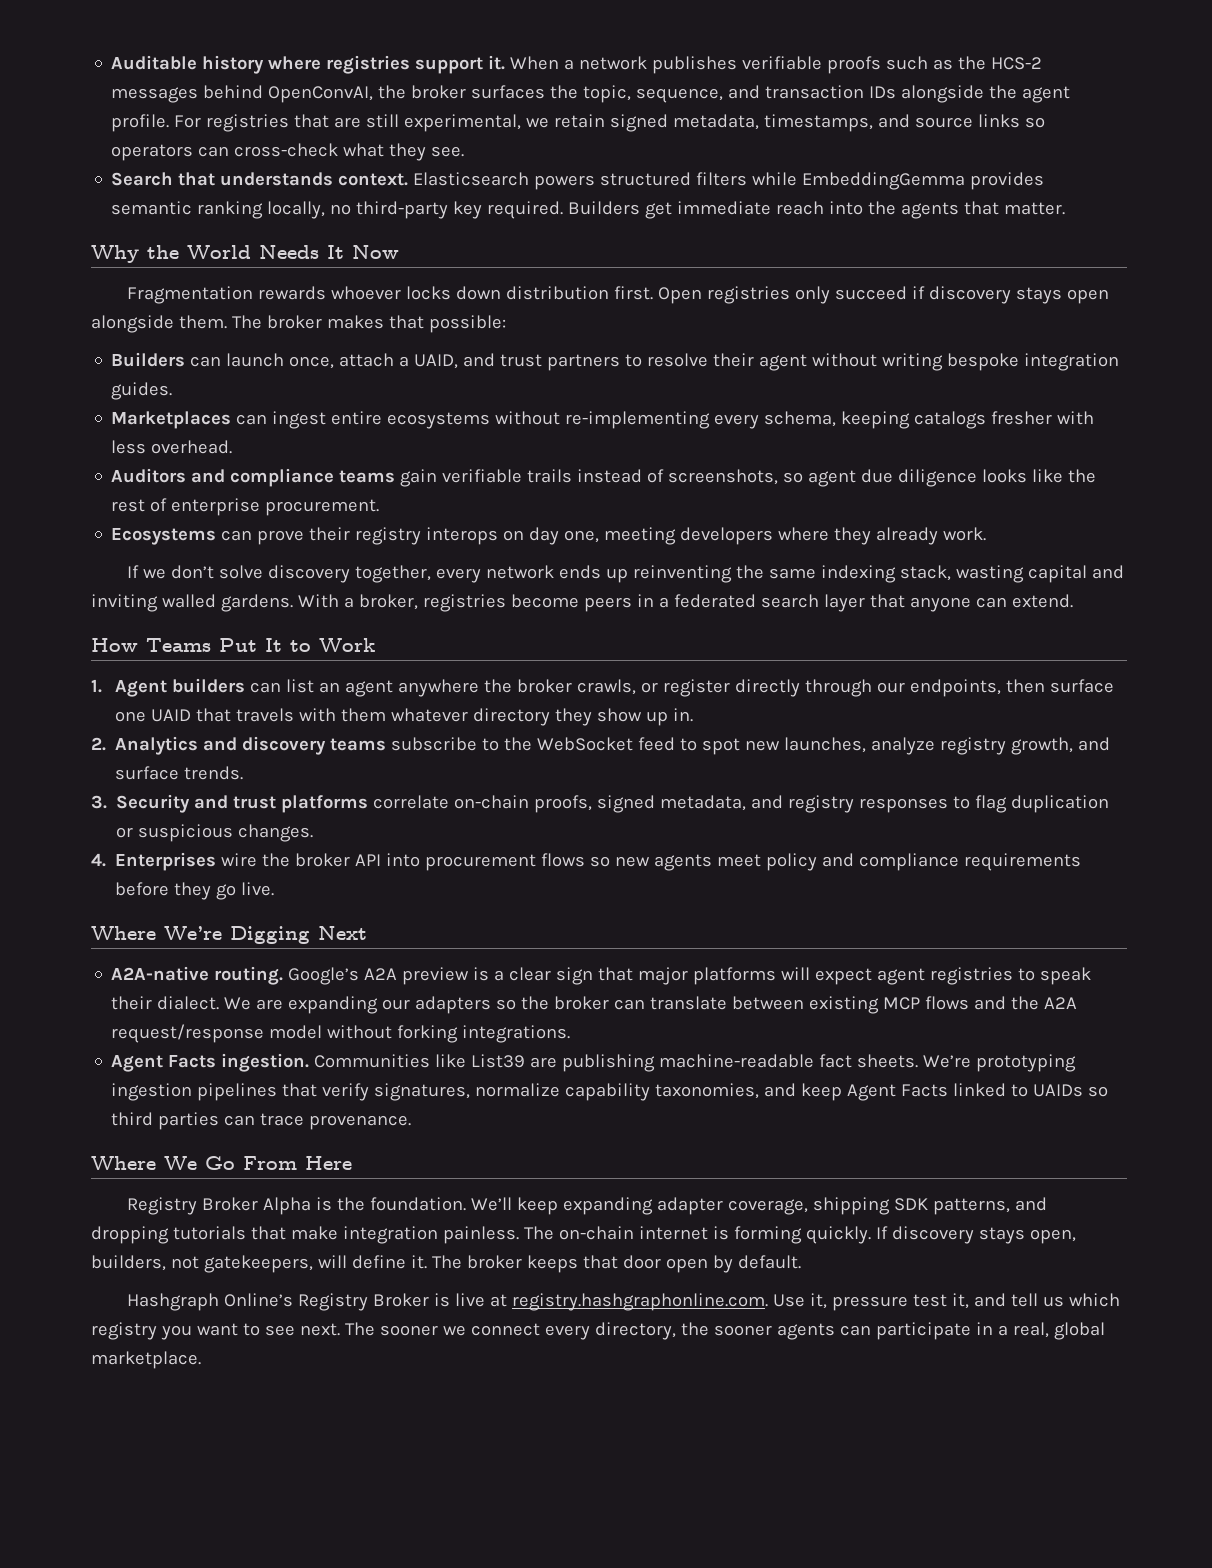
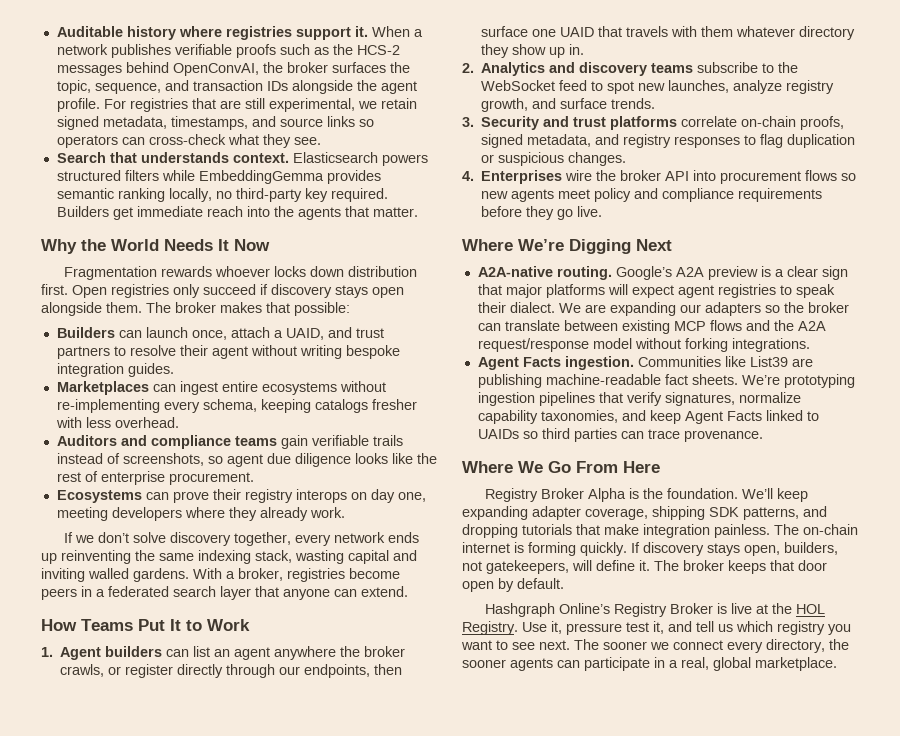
[512,1293,769,1311] registry.hashgraphonline.com. -> [771,603,825,614] [462,621,518,635] the HOL Registry.

